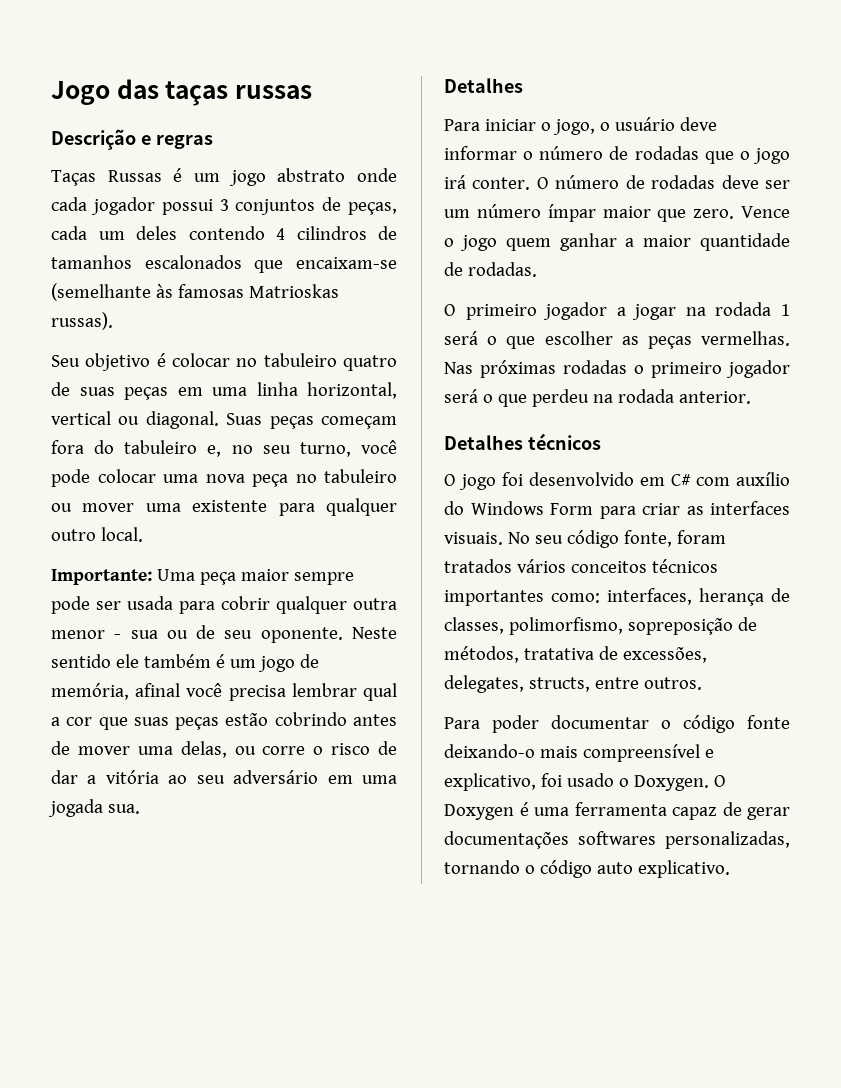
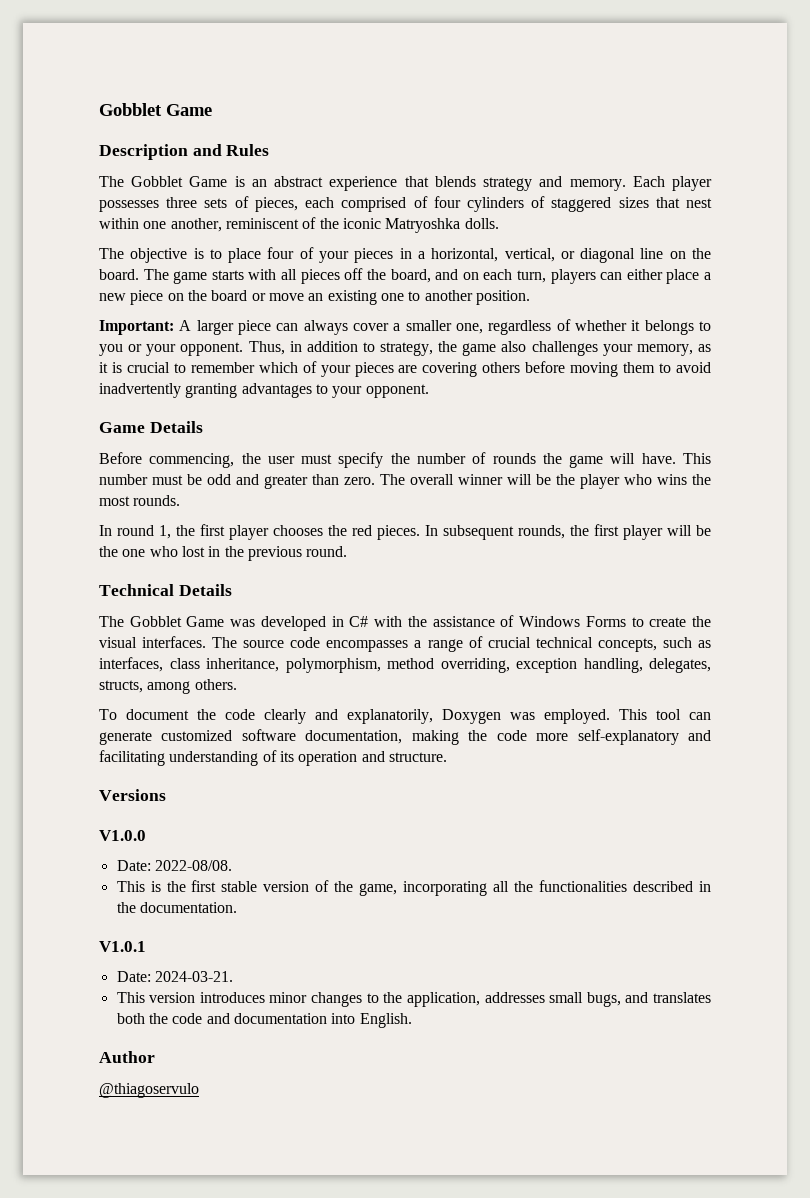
[51,79,312,106] [51,129,213,150] [51,168,397,186] [51,197,397,215] [51,226,397,240] [51,255,397,273] [51,283,339,301] [51,312,113,330] [51,353,397,371] [51,382,397,400] [51,411,397,429] [51,440,397,457] [51,469,397,487] [51,498,397,516] [51,527,143,542] [51,569,354,585] [51,596,397,614] [51,625,397,643] [51,654,319,672] [51,683,397,701] [51,712,397,730] [51,741,397,758] [51,770,397,784] [48,799,140,817] [444,78,523,93] [444,117,717,135] [444,146,790,164] [444,175,790,190] [444,204,790,222] [444,233,790,251] [444,262,537,277] [444,302,790,320] [444,331,790,349] [444,360,790,378] [444,389,751,407] [444,433,601,450] [444,472,790,490] [444,501,790,519] [444,530,726,548] [444,559,718,573] [444,588,790,606] [444,617,757,635] [444,646,707,663] [444,675,702,693] [444,715,790,733] [444,744,714,762] [444,773,726,791] [444,802,790,820] [444,831,790,849] [444,860,730,878] Jogo das taças russas // Descrição e regras // Taças Russas é um jogo abstrato onde cada jogador possui 3 conjuntos de peças, cada um deles contendo 4 cilindros de tamanhos escalonados que encaixam-se (semelhante às famosas Matrioskas russas). // Seu objetivo é colocar no tabuleiro quatro de suas peças em uma linha horizontal, vertical ou diagonal. Suas peças começam fora do tabuleiro e, no seu turno, você pode colocar uma nova peça no tabuleiro ou mover uma existente para qualquer outro local. // Importante: Uma peça maior sempre pode ser usada para cobrir qualquer outra menor - sua ou de seu oponente. Neste sentido ele também é um jogo de memória, afinal você precisa lembrar qual a cor que suas peças estão cobrindo antes de mover uma delas, ou corre o risco de dar a vitória ao seu adversário em uma jogada sua. // Detalhes // Para iniciar o jogo, o usuário deve informar o número de rodadas que o jogo irá conter. O número de rodadas deve ser um número ímpar maior que zero. Vence o jogo quem ganhar a maior quantidade de rodadas. // O primeiro jogador a jogar na rodada 1 será o que escolher as peças vermelhas. Nas próximas rodadas o primeiro jogador será o que perdeu na rodada anterior. // Detalhes técnicos // O jogo foi desenvolvido em C# com auxílio do Windows Form para criar as interfaces visuais. No seu código fonte, foram tratados vários conceitos técnicos importantes como: interfaces, herança de classes, polimorfismo, sopreposição de métodos, tratativa de excessões, delegates, structs, entre outros. // Para poder documentar o código fonte deixando-o mais compreensível e explicativo, foi usado o Doxygen. O Doxygen é uma ferramenta capaz de gerar documentações softwares personalizadas, tornando o código auto explicativo. -> [99,103,212,116] [99,144,270,160] [99,176,712,191] [99,196,712,212] [99,217,499,233] [99,247,711,263] [99,268,711,284] [99,290,530,305] [99,319,712,335] [99,341,711,356] [99,361,711,377] [99,383,429,398] [99,421,203,433] [99,452,711,468] [99,474,711,489] [99,495,181,506] [99,524,711,540] [99,546,348,561] [99,584,232,596] [99,615,712,631] [99,636,712,652] [99,657,711,673] [99,679,237,694] [99,709,711,724] [99,729,712,745] [99,750,447,766] [99,789,166,801] [99,830,146,841] [116,860,232,871] [116,880,711,896] [116,902,237,913] [99,941,146,952] [116,971,233,982] [116,992,711,1007] [116,1013,412,1028] [99,1051,155,1063] [99,1083,199,1098] Gobblet Game // Description and Rules // The Gobblet Game is an abstract experience that blends strategy and memory. Each player possesses three sets of pieces, each comprised of four cylinders of staggered sizes that nest within one another, reminiscent of the iconic Matryoshka dolls. // The objective is to place four of your pieces in a horizontal, vertical, or diagonal line on the board. The game starts with all pieces off the board, and on each turn, players can either place a new piece on the board or move an existing one to another position. // Important: A larger piece can always cover a smaller one, regardless of whether it belongs to you or your opponent. Thus, in addition to strategy, the game also challenges your memory, as it is crucial to remember which of your pieces are covering others before moving them to avoid inadvertently granting advantages to your opponent. // Game Details // Before commencing, the user must specify the number of rounds the game will have. This number must be odd and greater than zero. The overall winner will be the player who wins the most rounds. // In round 1, the first player chooses the red pieces. In subsequent rounds, the first player will be the one who lost in the previous round. // Technical Details // The Gobblet Game was developed in C# with the assistance of Windows Forms to create the visual interfaces. The source code encompasses a range of crucial technical concepts, such as interfaces, class inheritance, polymorphism, method overriding, exception handling, delegates, structs, among others. // To document the code clearly and explanatorily, Doxygen was employed. This tool can generate customized software documentation, making the code more self-explanatory and facilitating understanding of its operation and structure. // Versions // V1.0.0 // Date: 2022-08/08. // This is the first stable version of the game, incorporating all the functionalities described in the documentation. // V1.0.1 // Date: 2024-03-21. // This version introduces minor changes to the application, addresses small bugs, and translates both the code and documentation into English. // Author // @thiagoservulo

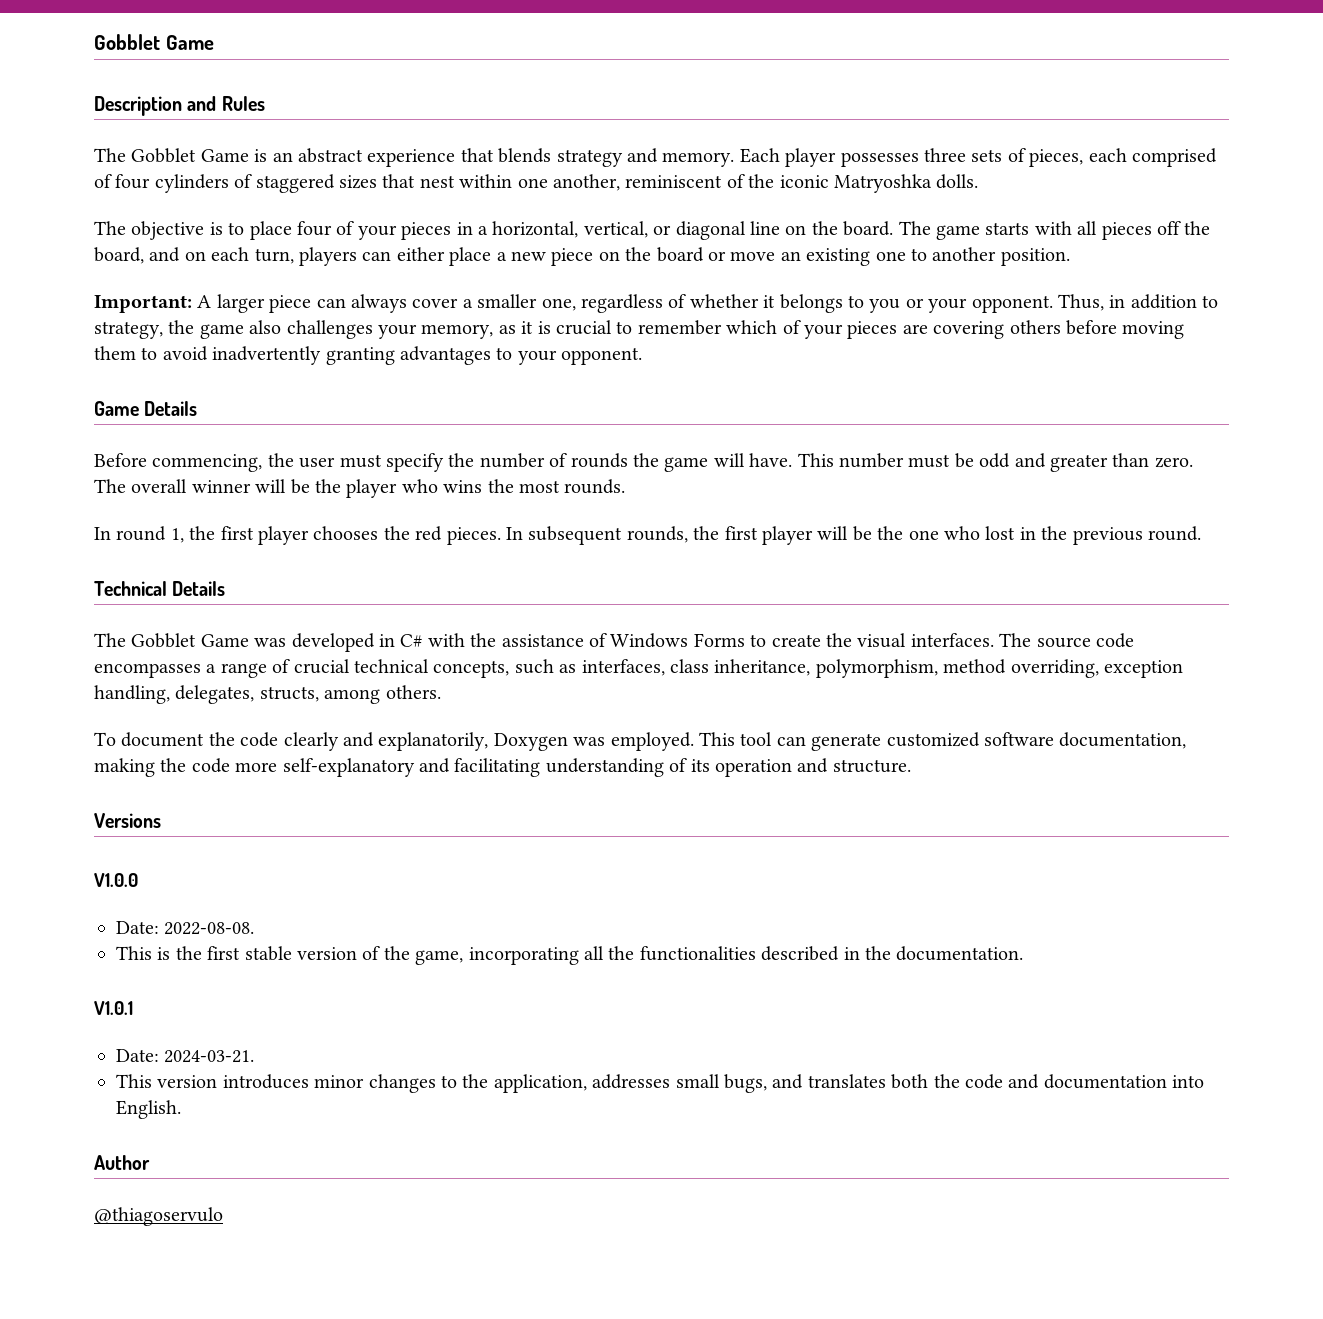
[154,860,232,871] 2022-08/08. -> [164,922,255,935] 2022-08-08.

